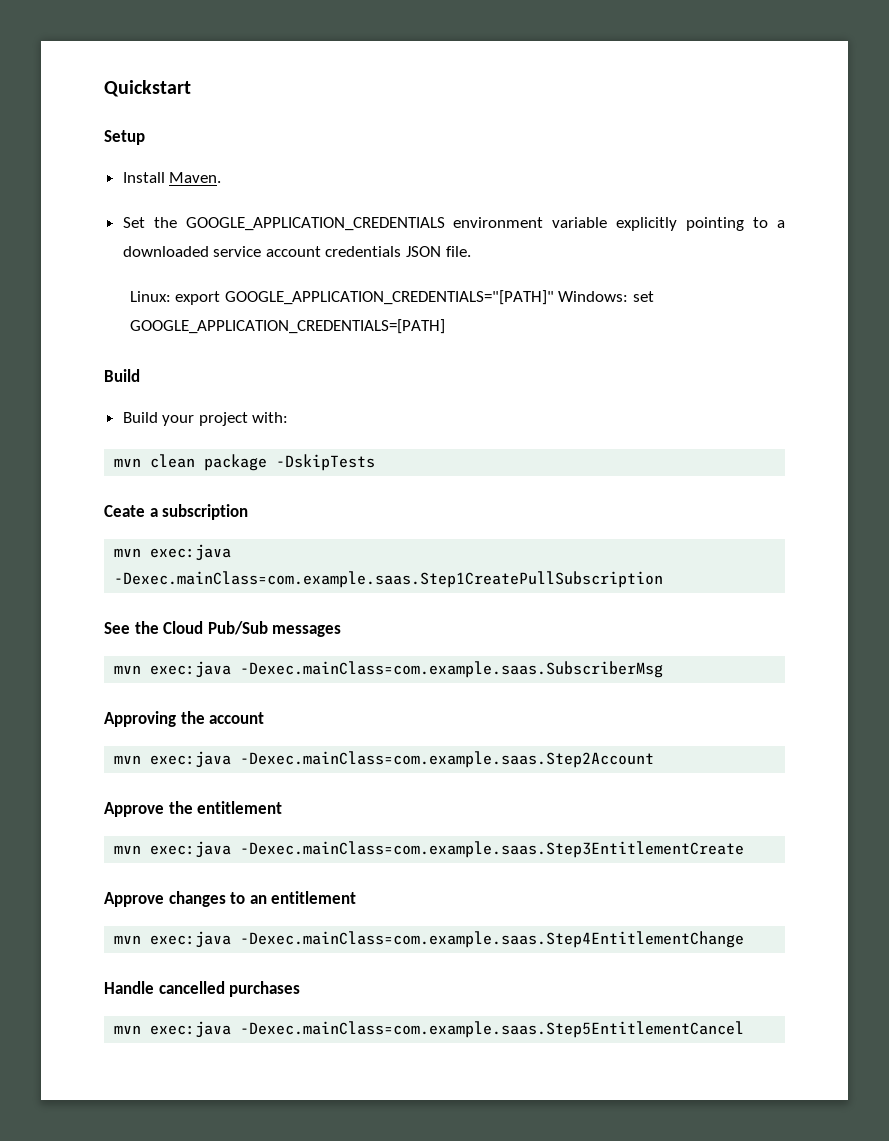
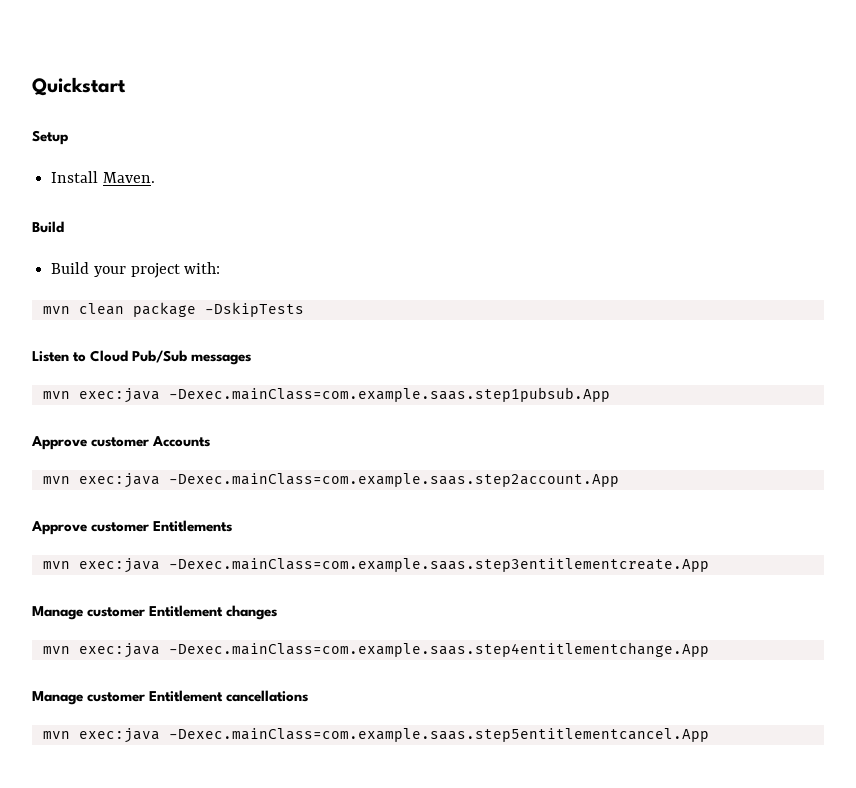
[122,217,785,231] [122,246,471,257] [129,290,654,305] [129,319,445,334] // Set the GOOGLE_APPLICATION_CREDENTIALS environment variable explicitly pointing to a downloaded service account credentials JSON file. // Linux: export GOOGLE_APPLICATION_CREDENTIALS="[PATH]" Windows: set GOOGLE_APPLICATION_CREDENTIALS=[PATH] -> (155, 177) none
[104,504,249,520] [114,544,232,561] [114,571,664,588] [104,621,159,634] Ceate a subscription // mvn exec:java -Dexec.mainClass=com.example.saas.Step1CreatePullSubscription // See the -> [32,351,87,362] Listen to
[240,661,664,678] [104,711,265,727] [114,751,655,768] [104,801,283,817] [114,841,745,858] [104,891,357,907] [114,931,745,948] [104,981,301,997] [114,1021,745,1038] -Dexec.mainClass=com.example.saas.SubscriberMsg // Approving the account // mvn exec:java -Dexec.mainClass=com.example.saas.Step2Account // Approve the entitlement // mvn exec:java -Dexec.mainClass=com.example.saas.Step3EntitlementCreate // Approve changes to an entitlement // mvn exec:java -Dexec.mainClass=com.example.saas.Step4EntitlementChange // Handle cancelled purchases // mvn exec:java -Dexec.mainClass=com.example.saas.Step5EntitlementCancel -> [168,387,610,402] [31,436,211,450] [42,473,619,488] [31,520,233,535] [42,558,709,573] [32,605,278,620] [42,642,709,658] [32,690,309,705] [42,728,709,743] -Dexec.mainClass=com.example.saas.step1pubsub.App // Approve customer Accounts // mvn exec:java -Dexec.mainClass=com.example.saas.step2account.App // Approve customer Entitlements // mvn exec:java -Dexec.mainClass=com.example.saas.step3entitlementcreate.App // Manage customer Entitlement changes // mvn exec:java -Dexec.mainClass=com.example.saas.step4entitlementchange.App // Manage customer Entitlement cancellations // mvn exec:java -Dexec.mainClass=com.example.saas.step5entitlementcancel.App

